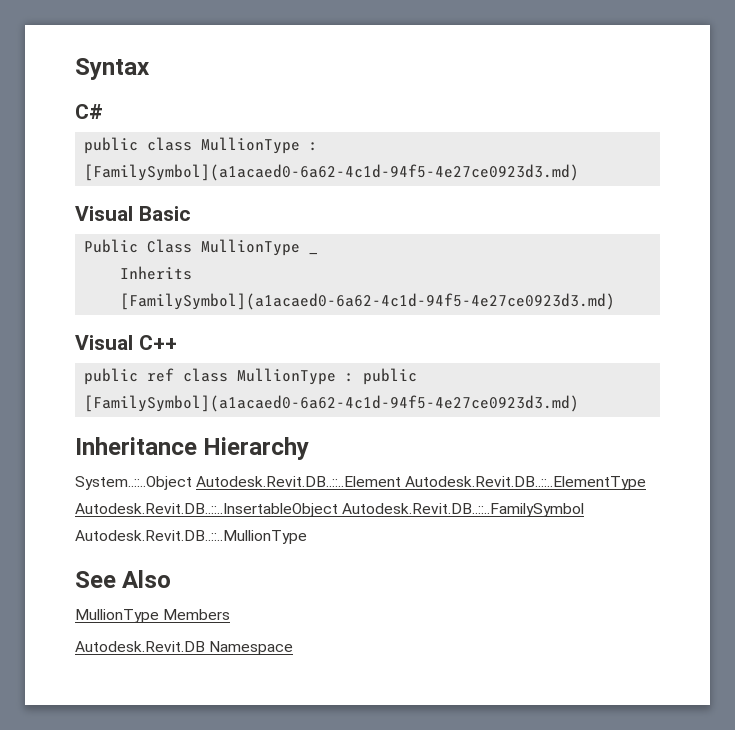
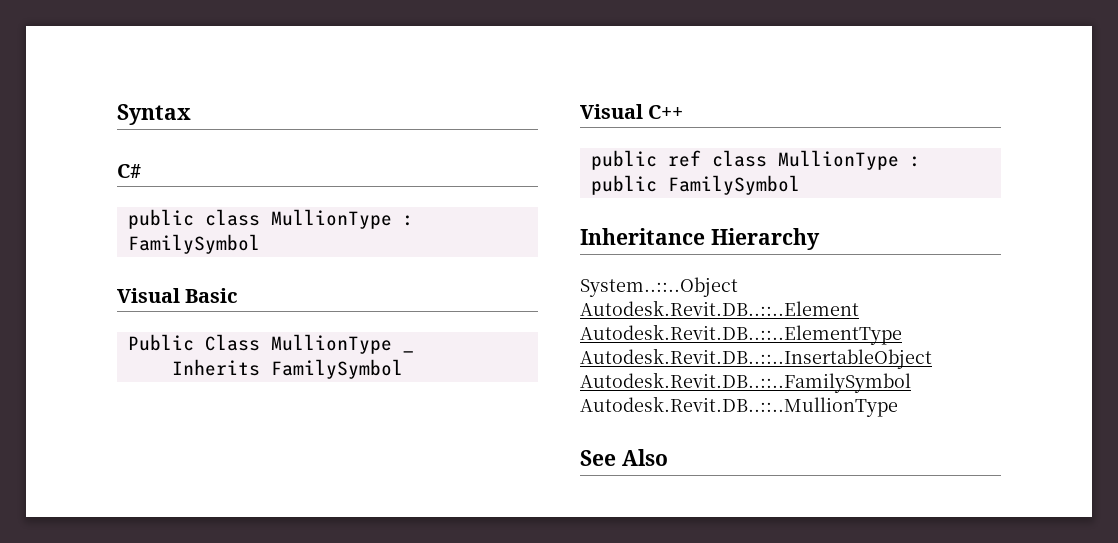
[84,164,580,181] [FamilySymbol](a1acaed0-6a62-4c1d-94f5-4e27ce0923d3.md) -> [127,234,260,254] FamilySymbol
[120,293,616,310] [FamilySymbol](a1acaed0-6a62-4c1d-94f5-4e27ce0923d3.md) -> [270,359,403,379] FamilySymbol
[84,395,580,412] [FamilySymbol](a1acaed0-6a62-4c1d-94f5-4e27ce0923d3.md) -> [667,175,800,195] FamilySymbol
[75,609,231,623] [75,641,294,655] // MullionType Members // Autodesk.Revit.DB Namespace -> (668, 457) none

